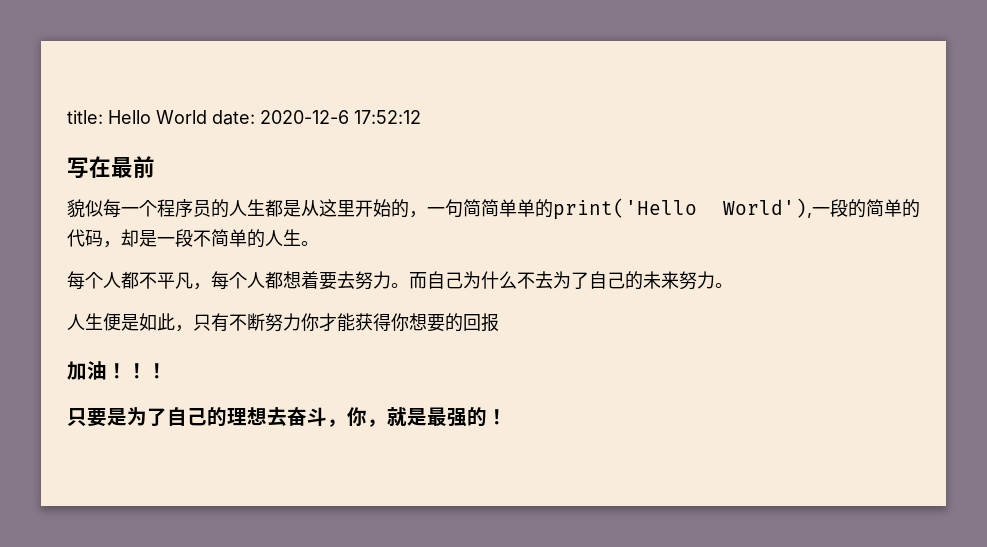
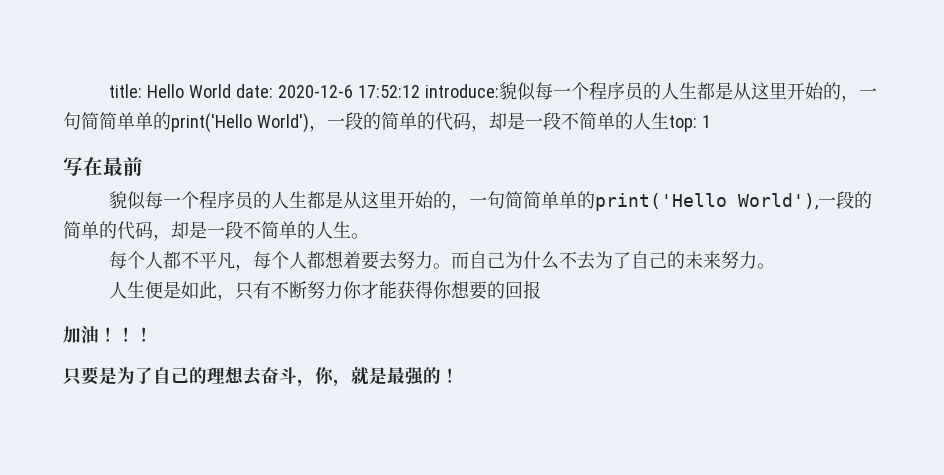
(421, 117) none -> [424,82,877,102] [63,112,711,133] introduce:貌似每一个程序员的人生都是从这里开始的，一句简简单单的print('Hello World')，一段的简单的代码，却是一段不简单的人生top: 1

